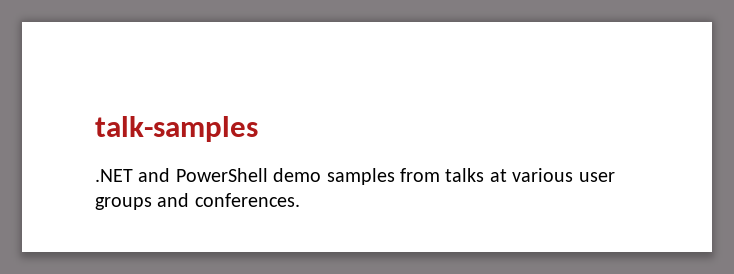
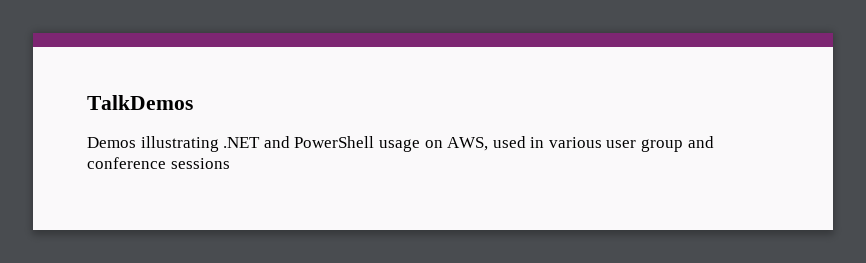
[95,116,258,142] [95,168,615,185] [95,193,300,210] talk-samples // .NET and PowerShell demo samples from talks at various user groups and conferences. -> [87,95,193,110] [87,136,714,152] [87,157,230,169] TalkDemos // Demos illustrating .NET and PowerShell usage on AWS, used in various user group and conference sessions

